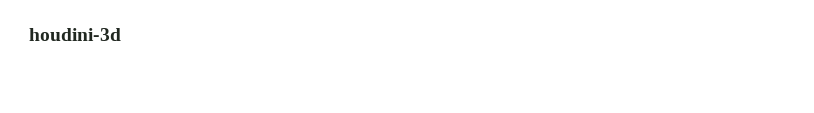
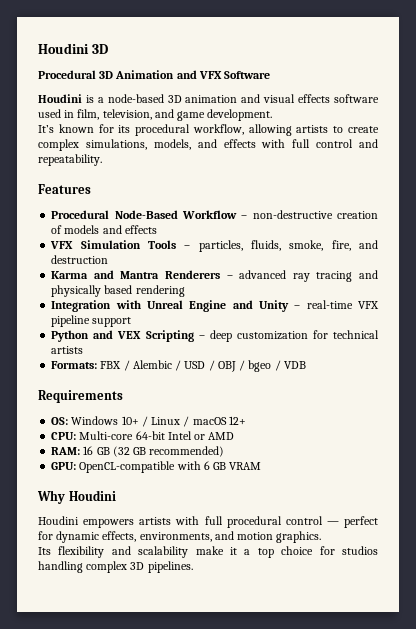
[29,28,121,41] houdini-3d -> [38,43,108,54] [38,70,271,79] [38,94,379,103] [38,109,273,121] [38,124,379,136] [38,139,378,151] [38,154,102,166] [38,184,91,194] [51,210,379,219] [51,225,157,234] [50,240,378,252] [51,255,109,264] [51,270,378,282] [51,285,185,297] [51,300,379,312] [51,315,132,327] [51,330,379,342] [51,346,84,354] [51,360,306,372] [38,390,123,403] [51,416,246,427] [51,431,235,440] [51,446,225,457] [51,461,262,473] [37,490,116,504] [38,516,378,528] [38,531,322,543] [38,546,378,558] [38,561,193,573] Houdini 3D // Procedural 3D Animation and VFX Software // Houdini is a node-based 3D animation and visual effects software used in film, television, and game development. // It’s known for its procedural workflow, allowing artists to create complex simulations, models, and effects with full control and repeatability. // Features // Procedural Node-Based Workflow – non-destructive creation of models and effects // VFX Simulation Tools – particles, fluids, smoke, fire, and destruction // Karma and Mantra Renderers – advanced ray tracing and physically based rendering // Integration with Unreal Engine and Unity – real-time VFX pipeline support // Python and VEX Scripting – deep customization for technical artists // Formats: FBX / Alembic / USD / OBJ / bgeo / VDB // Requirements // OS: Windows 10+ / Linux / macOS 12+ // CPU: Multi-core 64-bit Intel or AMD // RAM: 16 GB (32 GB recommended) // GPU: OpenCL-compatible with 6 GB VRAM // Why Houdini // Houdini empowers artists with full procedural control — perfect for dynamic effects, environments, and motion graphics. // Its flexibility and scalability make it a top choice for studios handling complex 3D pipelines.

